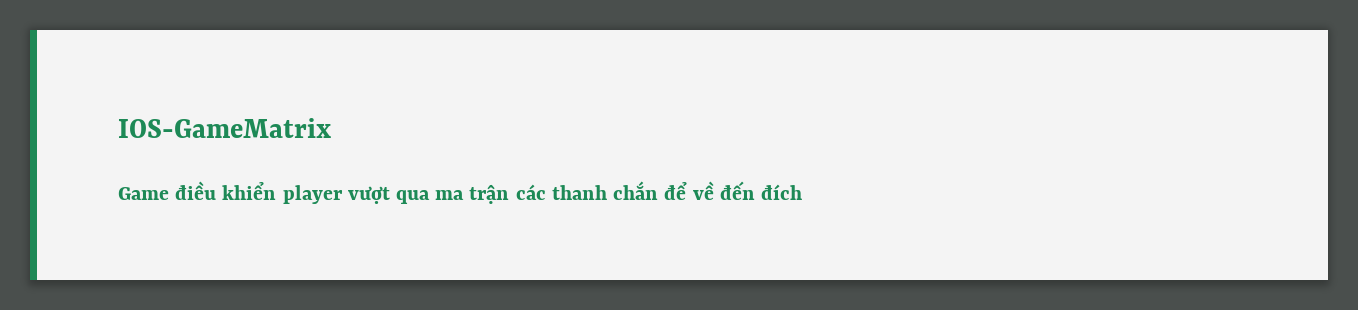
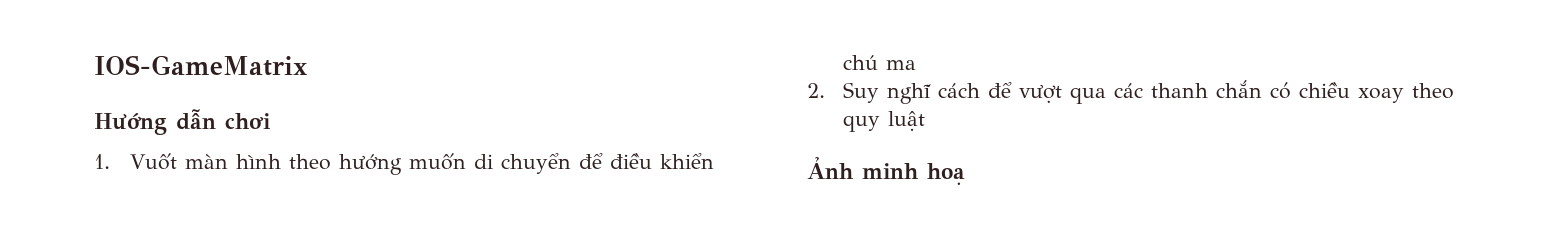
[118,181,802,204] Game điều khiển player vượt qua ma trận các thanh chắn để về đến đích -> [94,109,271,135] [94,153,714,175] [842,55,916,70] [807,80,1454,104] [842,111,925,132] [807,157,965,185] Hướng dẫn chơi // 1. Vuốt màn hình theo hướng muốn di chuyển để điều khiển chú ma // 2. Suy nghĩ cách để vượt qua các thanh chắn có chiều xoay theo quy luật // Ảnh minh hoạ

